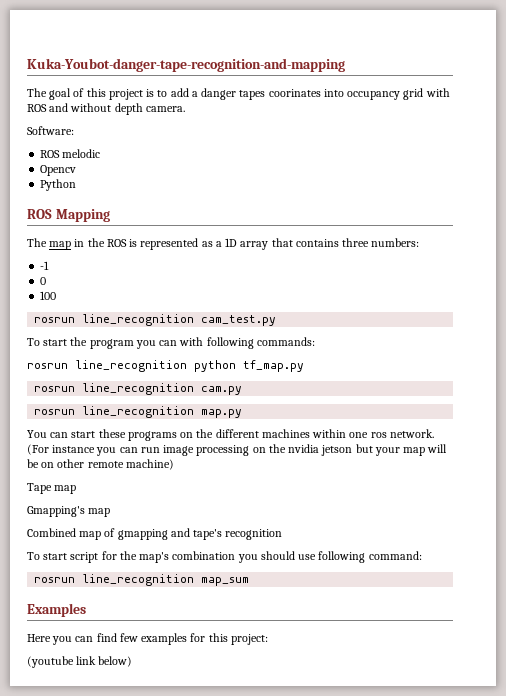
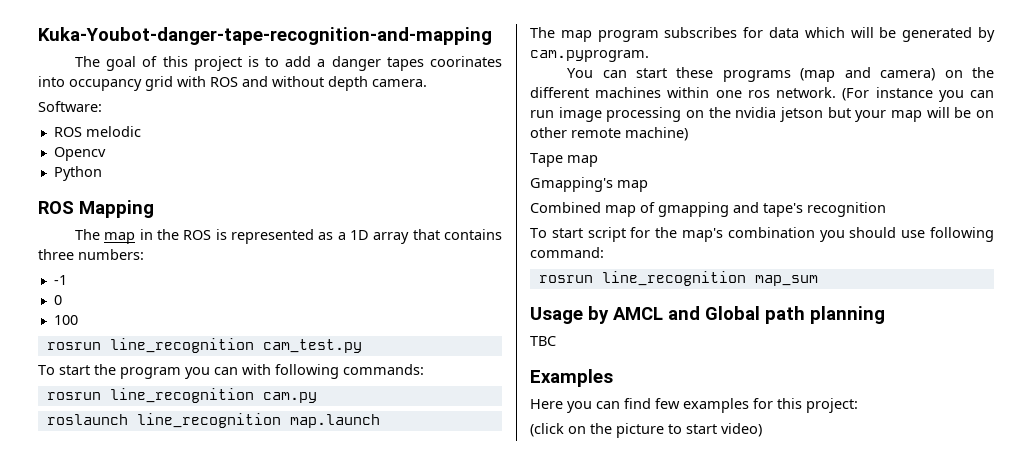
[27,360,304,372] // rosrun line_recognition python tf_map.py -> (424, 369) none
[34,406,243,418] rosrun line_recognition map.py -> [46,413,380,428] [530,27,995,42] [530,50,649,62] roslaunch line_recognition map.launch // The map program subscribes for data which will be generated by cam.pyprogram.
(177, 436) none -> [800,67,936,82] (map and camera)
(250, 581) none -> [530,306,885,324] [530,336,556,346] // Usage by AMCL and Global path planning // TBC
[27,656,133,668] (youtube link below) -> [530,423,762,438] (click on the picture to start video)

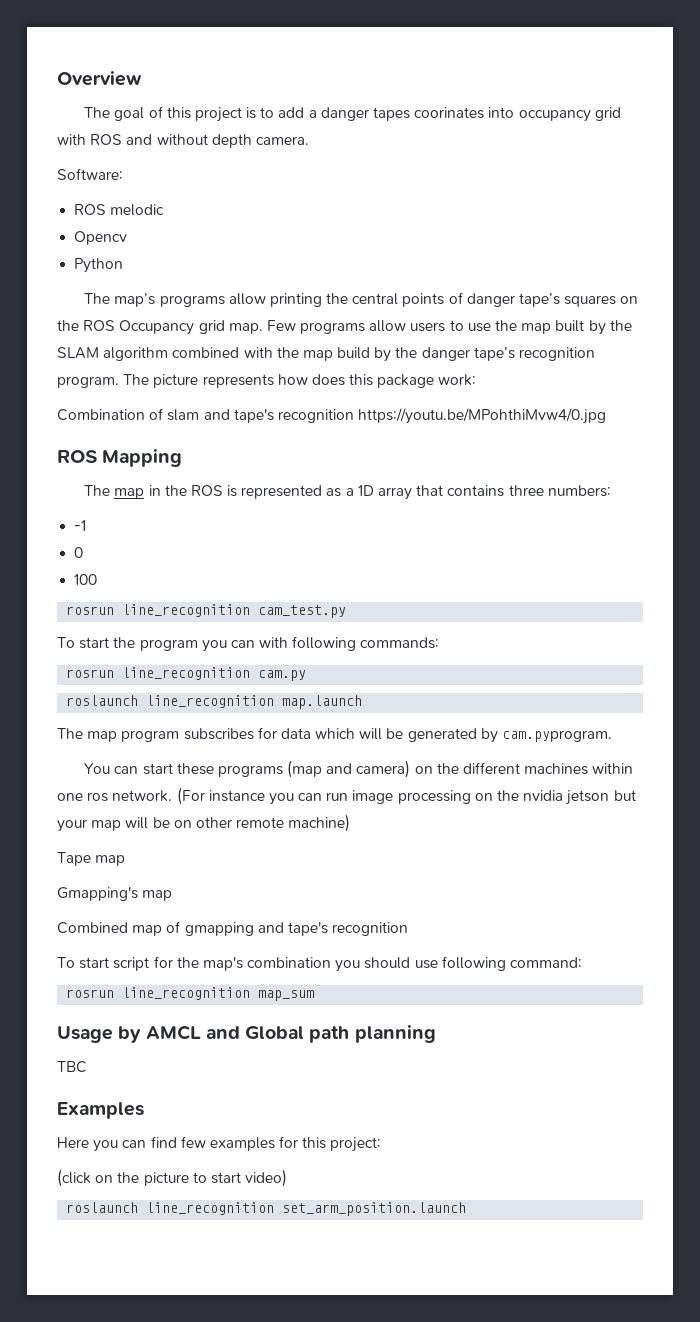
[38,27,492,45] Kuka-Youbot-danger-tape-recognition-and-mapping -> [57,71,142,86] Overview
(102, 173) none -> [84,292,639,307] [57,320,632,335] [57,347,596,362] [57,374,477,388] [57,408,607,424] // The map’s programs allow printing the central points of danger tape’s squares on the ROS Occupancy grid map. Few programs allow users to use the map built by the SLAM algorithm combined with the map build by the danger tape’s recognition program. The picture represents how does this package work: // Combination of slam and tape's recognition https://youtu.be/MPohthiMvw4/0.jpg
(762, 430) none -> [66,1202,467,1216] // roslaunch line_recognition set_arm_position.launch

